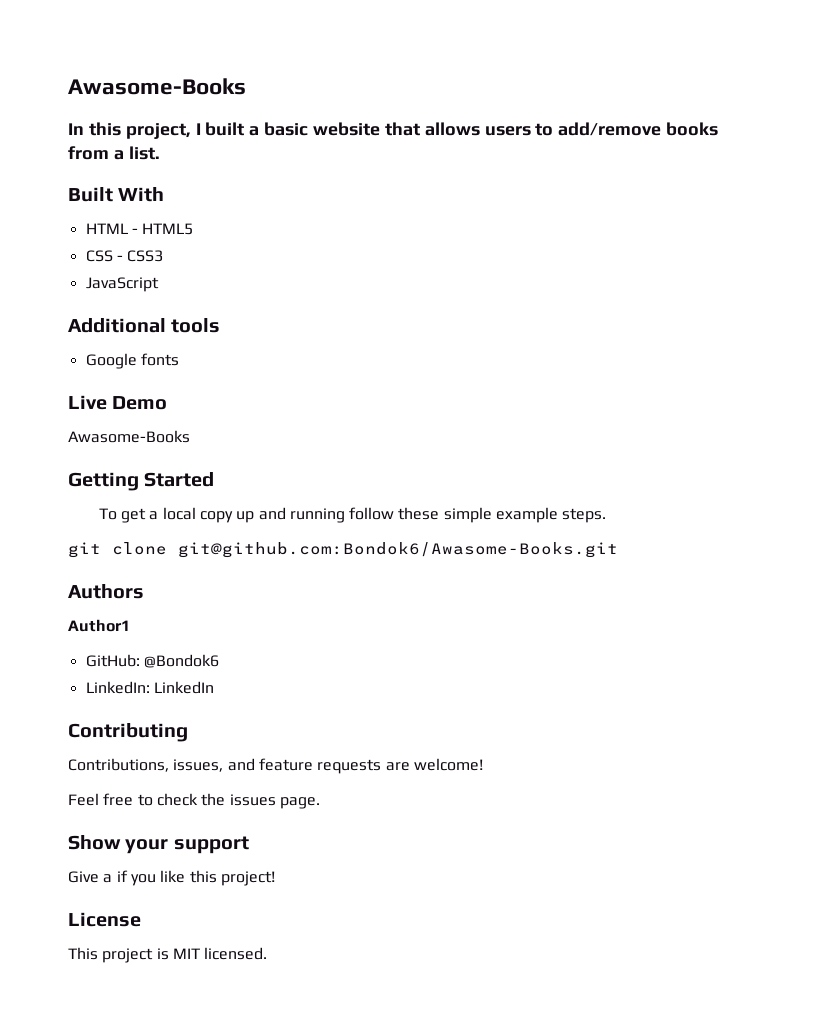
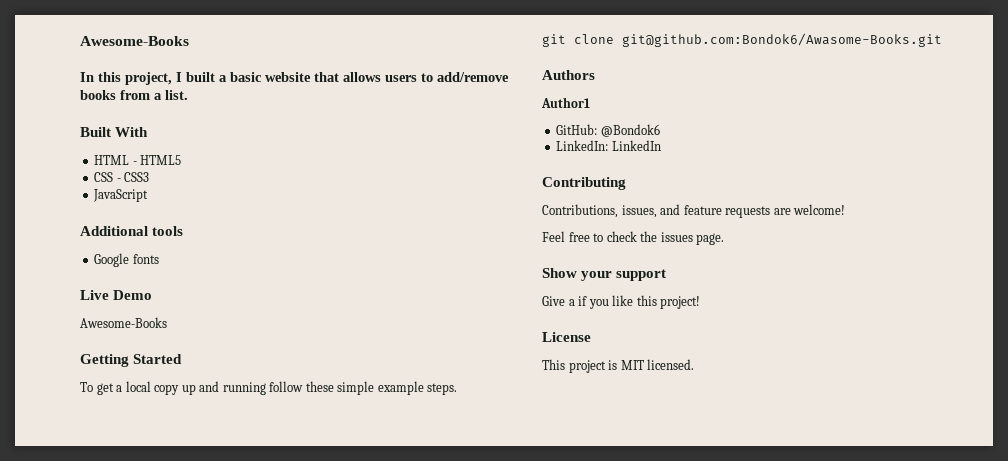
[68,78,246,95] Awasome-Books -> [80,36,189,46] Awesome-Books
[68,430,190,443] Awasome-Books -> [80,317,167,328] Awesome-Books

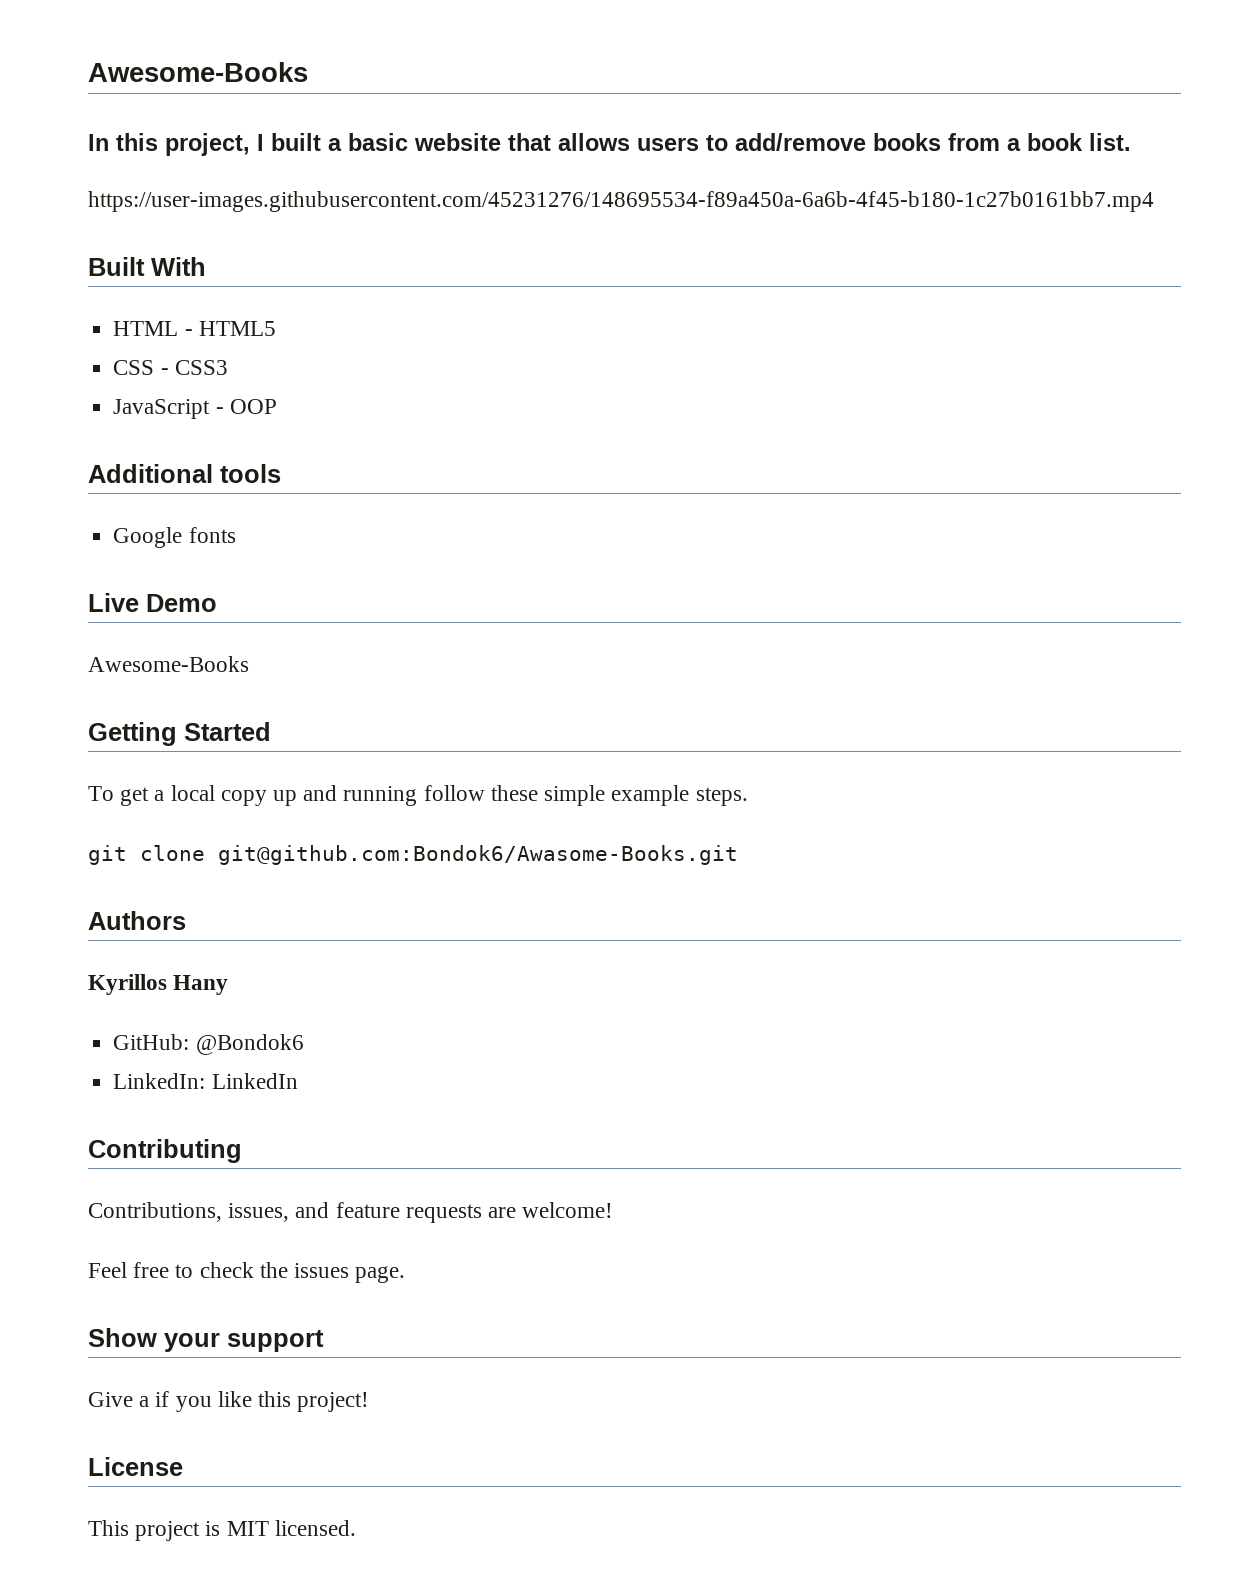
(162, 96) none -> [1027,133,1083,151] book
(188, 95) none -> [88,191,1154,212] // https://user-images.githubusercontent.com/45231276/148695534-f89a450a-6a6b-4f45-b180-1c27b0161bb7.mp4
(149, 195) none -> [215,399,277,414] - OOP
[541,97,590,108] Author1 -> [88,974,229,995] Kyrillos Hany

